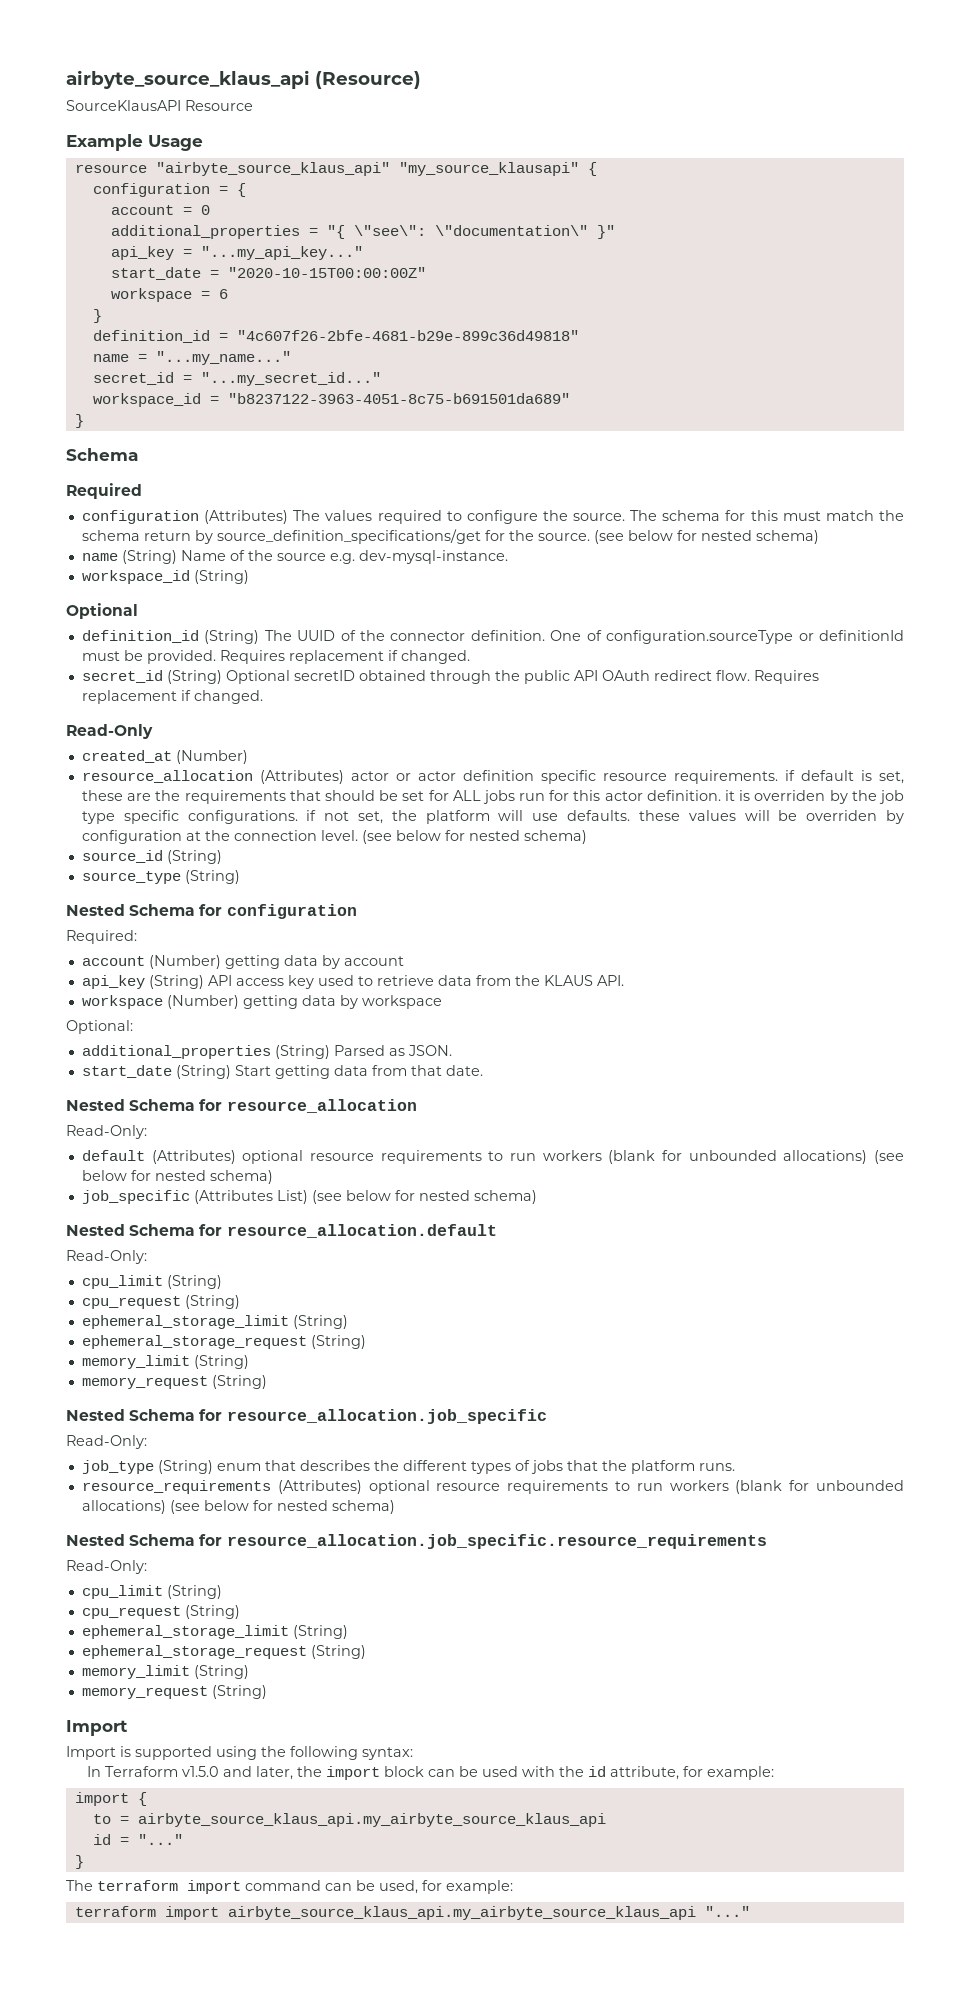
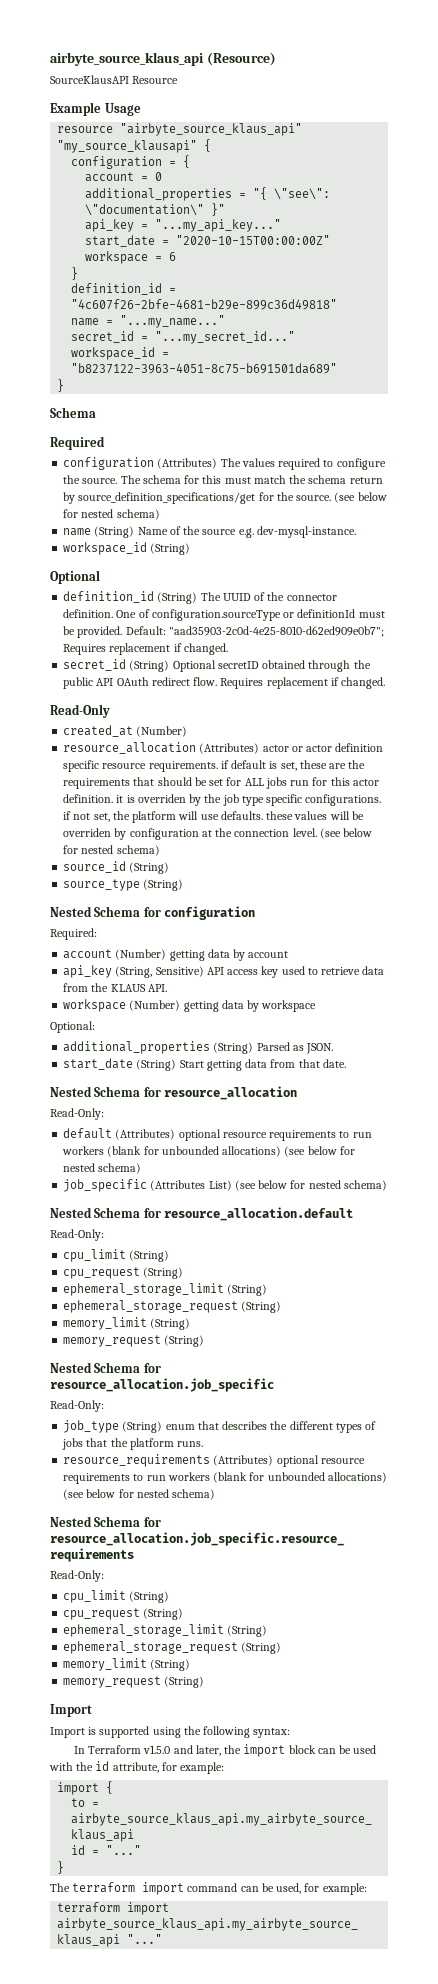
(216, 657) none -> [125,626,384,637] Default: "aad35903-2c0d-4e25-8010-d62ed909e0b7";
[148,975,204,989] (String) -> [115,966,204,978] (String, Sensitive)

